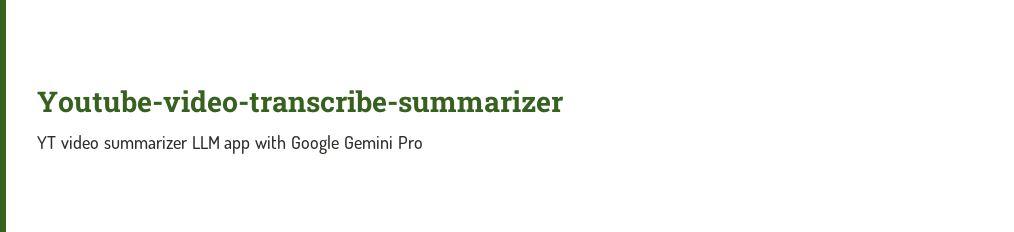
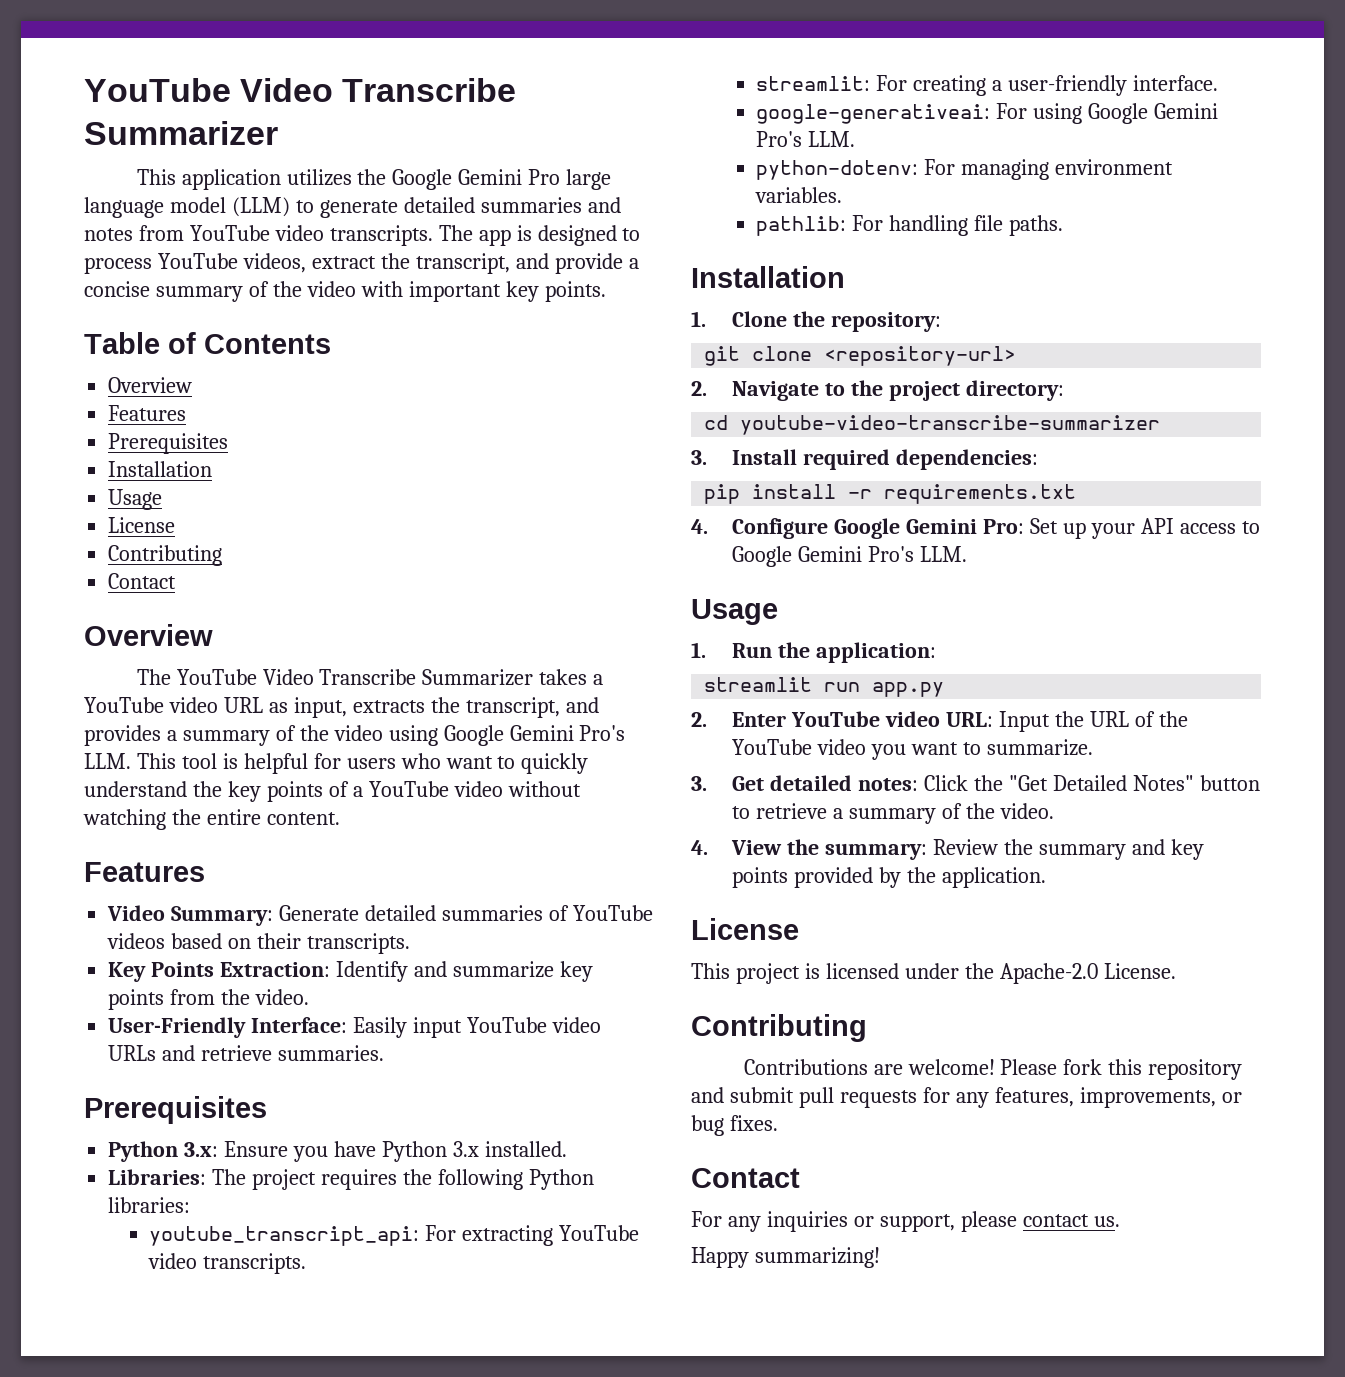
[37,90,563,113] [37,135,423,154] Youtube-video-transcribe-summarizer // YT video summarizer LLM app with Google Gemini Pro -> [84,78,517,102] [84,121,278,145] [136,169,612,190] [84,197,621,218] [84,225,641,246] [84,253,639,274] [84,281,606,302] [84,332,331,354] [108,377,193,393] [108,405,187,421] [108,433,229,454] [108,461,213,477] [108,489,163,510] [108,517,176,533] [108,545,223,566] [108,573,177,589] [84,624,213,646] [136,669,604,686] [84,697,599,718] [84,725,626,746] [84,753,589,774] [84,781,581,802] [83,809,340,830] [84,862,205,882] [107,905,653,926] [107,933,410,954] [108,961,593,982] [108,989,310,1010] [108,1017,601,1038] [108,1045,385,1061] [84,1096,267,1124] [108,1141,567,1162] [108,1169,594,1190] [108,1197,191,1213] [149,1225,640,1246] [148,1253,307,1274] [756,75,1219,96] [756,103,1219,124] [756,131,856,147] [756,159,1174,180] [755,187,843,203] [756,215,1064,236] [691,266,845,288] [691,311,942,332] [704,346,1017,366] [691,380,1064,401] [704,415,1161,435] [691,449,1039,470] [704,484,1077,504] [691,518,1260,539] [732,546,968,567] [691,599,778,625] [691,642,937,663] [704,677,945,697] [691,711,1188,732] [732,739,1093,760] [691,775,1260,791] [732,803,1054,824] [691,839,1204,860] [732,867,1046,888] [691,918,799,940] [691,963,1176,984] [691,1014,867,1042] [743,1059,1243,1080] [691,1087,1242,1108] [691,1115,778,1136] [691,1168,800,1188] [691,1211,1120,1232] [691,1247,880,1268] YouTube Video Transcribe Summarizer // This application utilizes the Google Gemini Pro large language model (LLM) to generate detailed summaries and notes from YouTube video transcripts. The app is designed to process YouTube videos, extract the transcript, and provide a concise summary of the video with important key points. // Table of Contents // Overview // Features // Prerequisites // Installation // Usage // License // Contributing // Contact // Overview // The YouTube Video Transcribe Summarizer takes a YouTube video URL as input, extracts the transcript, and provides a summary of the video using Google Gemini Pro's LLM. This tool is helpful for users who want to quickly understand the key points of a YouTube video without watching the entire content. // Features // Video Summary: Generate detailed summaries of YouTube videos based on their transcripts. // Key Points Extraction: Identify and summarize key points from the video. // User-Friendly Interface: Easily input YouTube video URLs and retrieve summaries. // Prerequisites // Python 3.x: Ensure you have Python 3.x installed. // Libraries: The project requires the following Python libraries: // youtube_transcript_api: For extracting YouTube video transcripts. // streamlit: For creating a user-friendly interface. // google-generativeai: For using Google Gemini Pro's LLM. // python-dotenv: For managing environment variables. // pathlib: For handling file paths. // Installation // 1. Clone the repository: // git clone <repository-url> // 2. Navigate to the project directory: // cd youtube-video-transcribe-summarizer // 3. Install required dependencies: // pip install -r requirements.txt // 4. Configure Google Gemini Pro: Set up your API access to Google Gemini Pro's LLM. // Usage // 1. Run the application: // streamlit run app.py // 2. Enter YouTube video URL: Input the URL of the YouTube video you want to summarize. // 3. Get detailed notes: Click the "Get Detailed Notes" button to retrieve a summary of the video. // 4. View the summary: Review the summary and key points provided by the application. // License // This project is licensed under the Apache-2.0 License. // Contributing // Contributions are welcome! Please fork this repository and submit pull requests for any features, improvements, or bug fixes. // Contact // For any inquiries or support, please contact us. // Happy summarizing!

